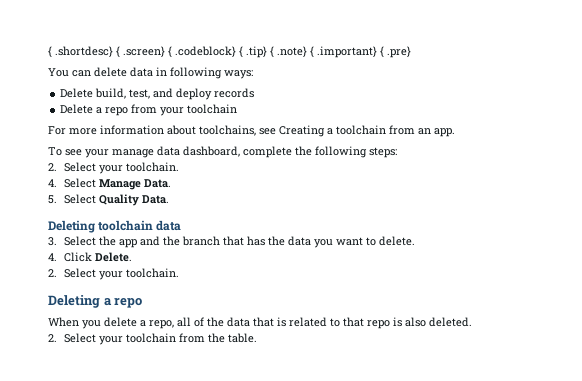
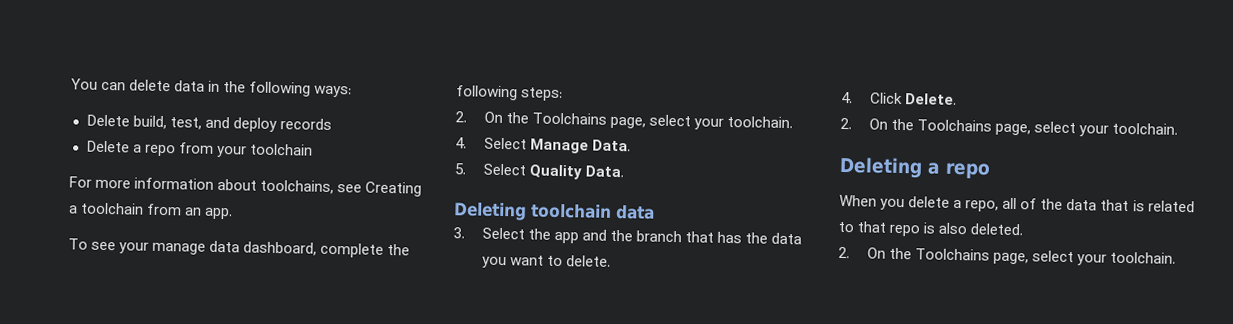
[48,46,411,58] { .shortdesc} { .screen} { .codeblock} { .tip} { .note} { .important} { .pre} // -> (71, 84) none
(167, 71) none -> [223,81,247,93] the
[64,162,97,172] Select -> [484,111,692,129] On the Toolchains page, select
[64,268,97,278] Select -> [869,118,1077,136] On the Toolchains page, select
[64,333,258,345] Select your toolchain from the table. -> [867,247,1177,266] On the Toolchains page, select your toolchain.

